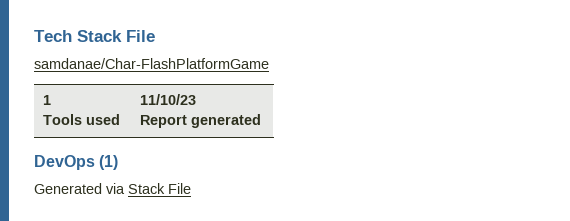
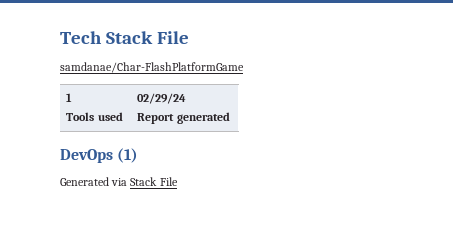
[140,94,197,105] 11/10/23 -> [137,93,187,104] 02/29/24

